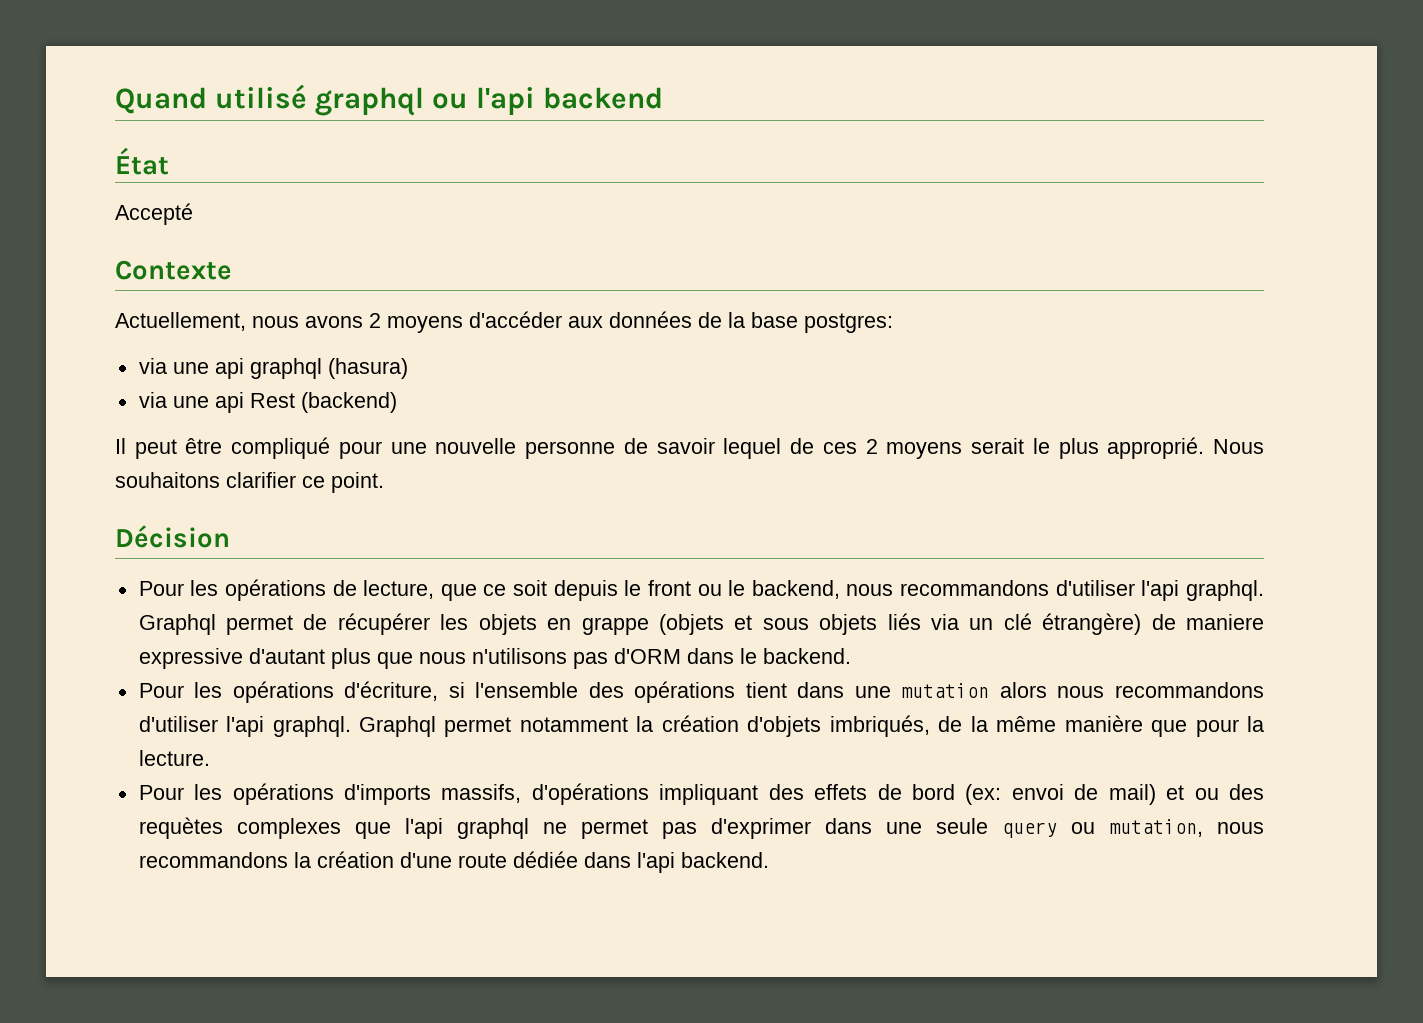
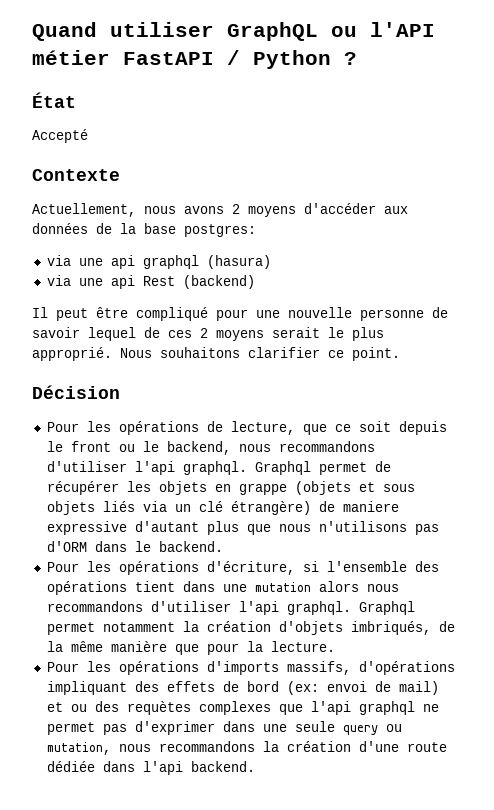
[214,84,663,116] utilisé graphql ou l'api backend -> [110,22,435,41] [32,50,357,69] utiliser GraphQL ou l'API métier FastAPI / Python ?

